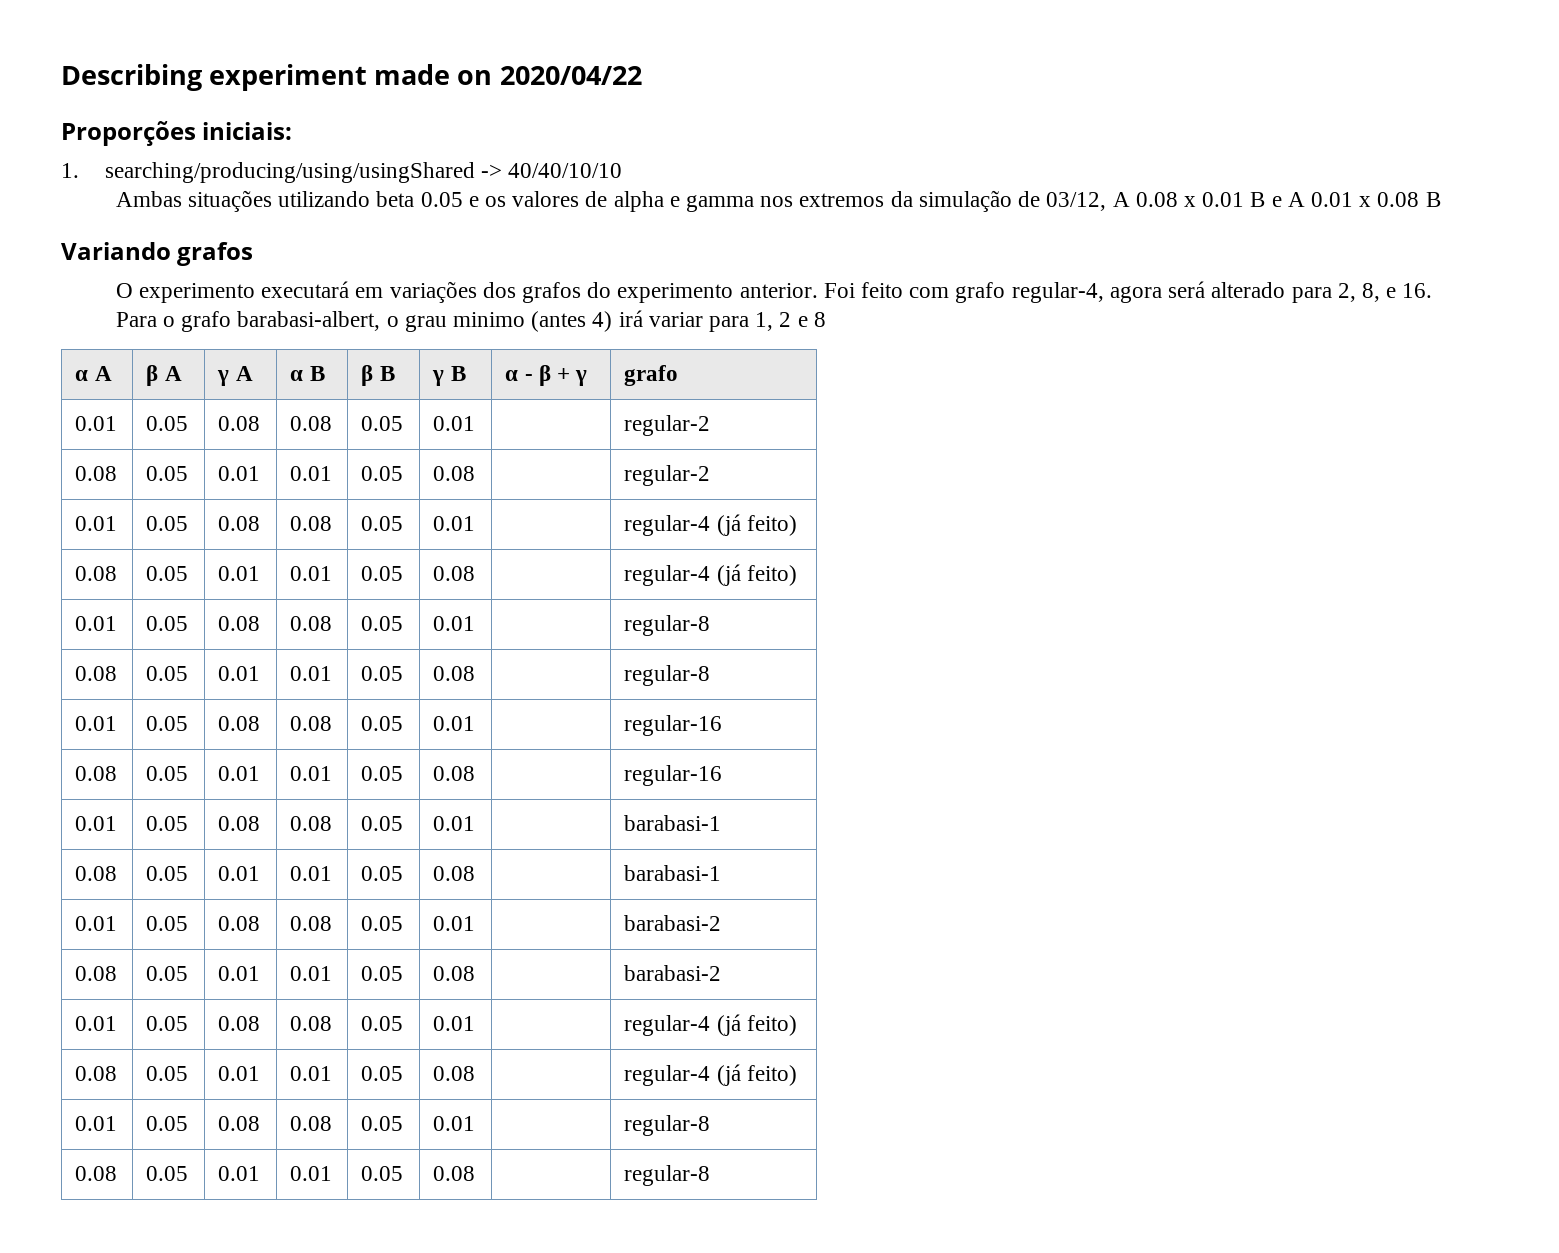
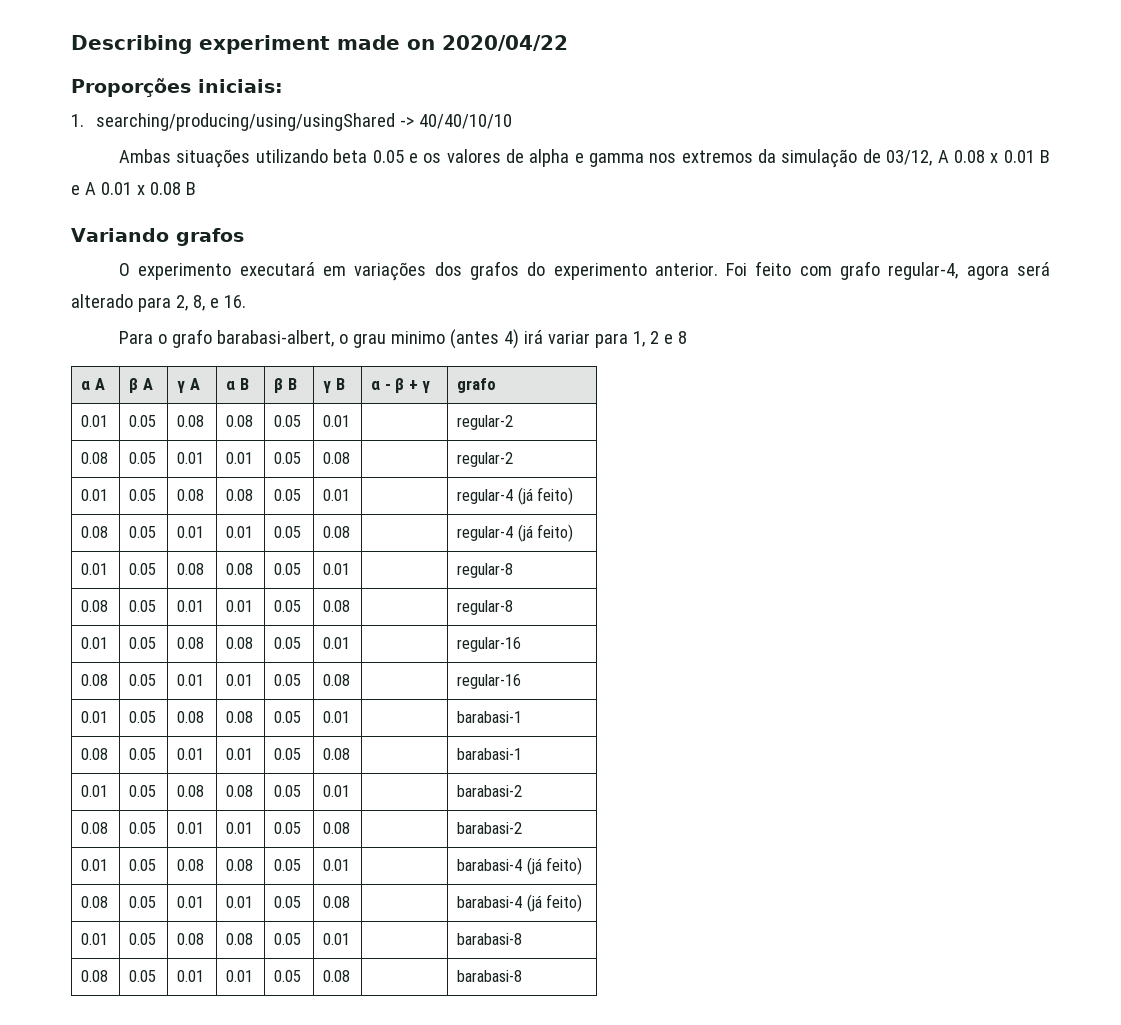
[624,1014,797,1036] [75,1066,118,1081] [146,1066,189,1081] [218,1066,261,1081] [290,1066,333,1081] [361,1066,404,1081] [433,1066,476,1081] [624,1064,797,1086] [75,1116,118,1131] [146,1116,189,1131] [218,1116,261,1131] [290,1116,333,1131] [361,1116,404,1131] [433,1116,476,1131] [624,1115,711,1136] [75,1166,118,1181] [146,1166,189,1181] [218,1166,261,1181] [290,1166,333,1181] [361,1166,404,1181] [433,1166,476,1181] [624,1165,711,1186] regular-4 (já feito) // 0.08 | 0.05 | 0.01 | 0.01 | 0.05 | 0.08 | | regular-4 (já feito) // 0.01 | 0.05 | 0.08 | 0.08 | 0.05 | 0.01 | | regular-8 // 0.08 | 0.05 | 0.01 | 0.01 | 0.05 | 0.08 | | regular-8 -> [457,857,583,875] [81,896,109,908] [129,896,157,908] [177,896,205,908] [226,896,254,908] [274,896,302,908] [323,896,351,908] [457,894,583,912] [81,933,109,945] [129,933,157,945] [177,933,205,945] [226,933,254,945] [274,933,302,945] [323,933,351,945] [457,933,523,945] [81,970,109,982] [129,970,157,982] [177,970,205,982] [226,970,254,982] [274,970,302,982] [323,970,351,982] [457,970,523,982] barabasi-4 (já feito) // 0.08 | 0.05 | 0.01 | 0.01 | 0.05 | 0.08 | | barabasi-4 (já feito) // 0.01 | 0.05 | 0.08 | 0.08 | 0.05 | 0.01 | | barabasi-8 // 0.08 | 0.05 | 0.01 | 0.01 | 0.05 | 0.08 | | barabasi-8

